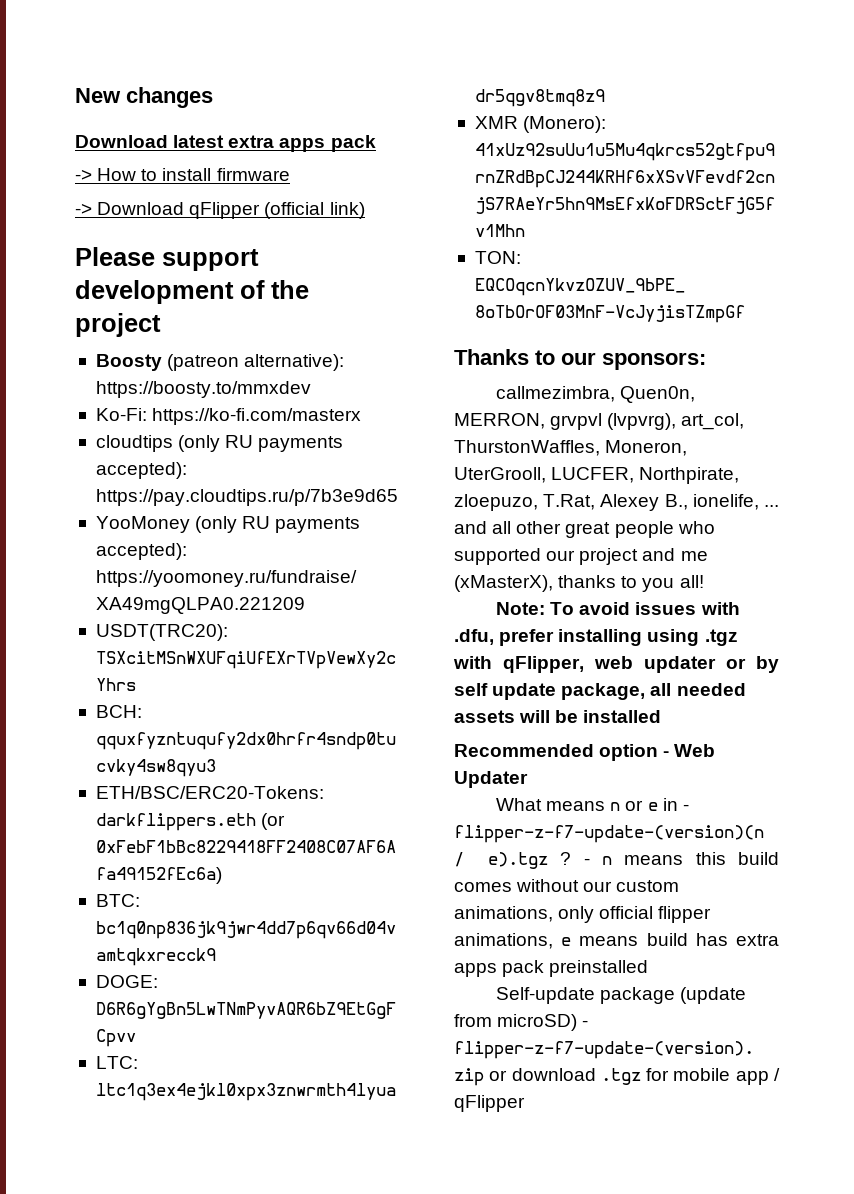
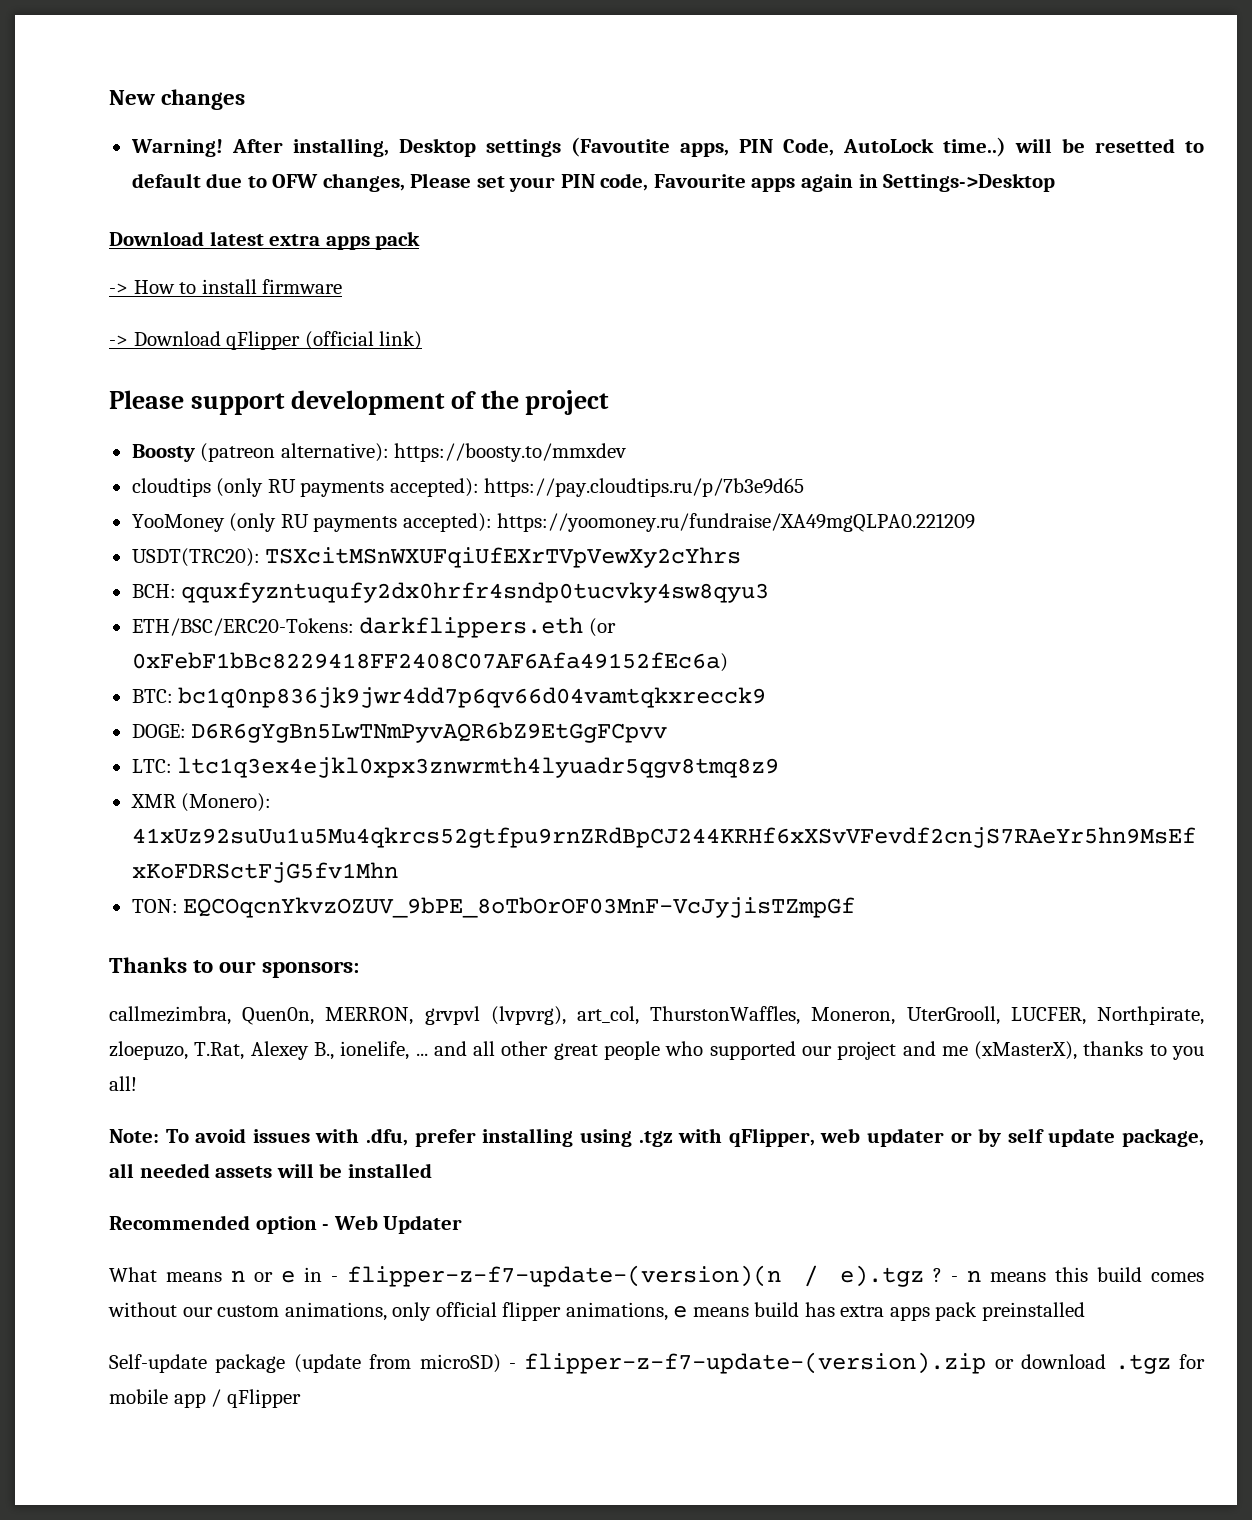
(213, 97) none -> [130,137,1204,157] [131,173,1056,192] // Warning! After installing, Desktop settings (Favoutite apps, PIN Code, AutoLock time..) will be resetted to default due to OFW changes, Please set your PIN code, Favourite apps again in Settings->Desktop
[95,408,362,425] // Ko-Fi: https://ko-fi.com/masterx -> (627, 452) none

